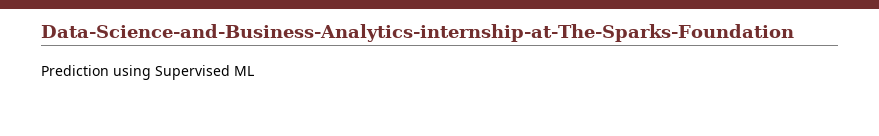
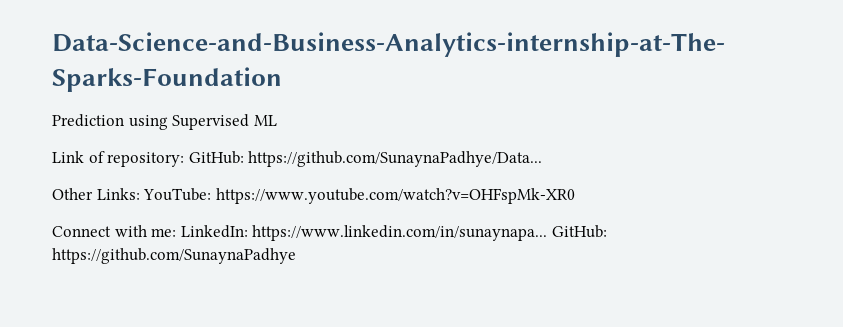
(254, 71) none -> [52,151,543,167] [52,188,575,204] [52,225,607,241] [52,248,296,264] // Link of repository: GitHub: https://github.com/SunaynaPadhye/Data... // Other Links: YouTube: https://www.youtube.com/watch?v=OHFspMk-XR0 // Connect with me: LinkedIn: https://www.linkedin.com/in/sunaynapa... GitHub: https://github.com/SunaynaPadhye

